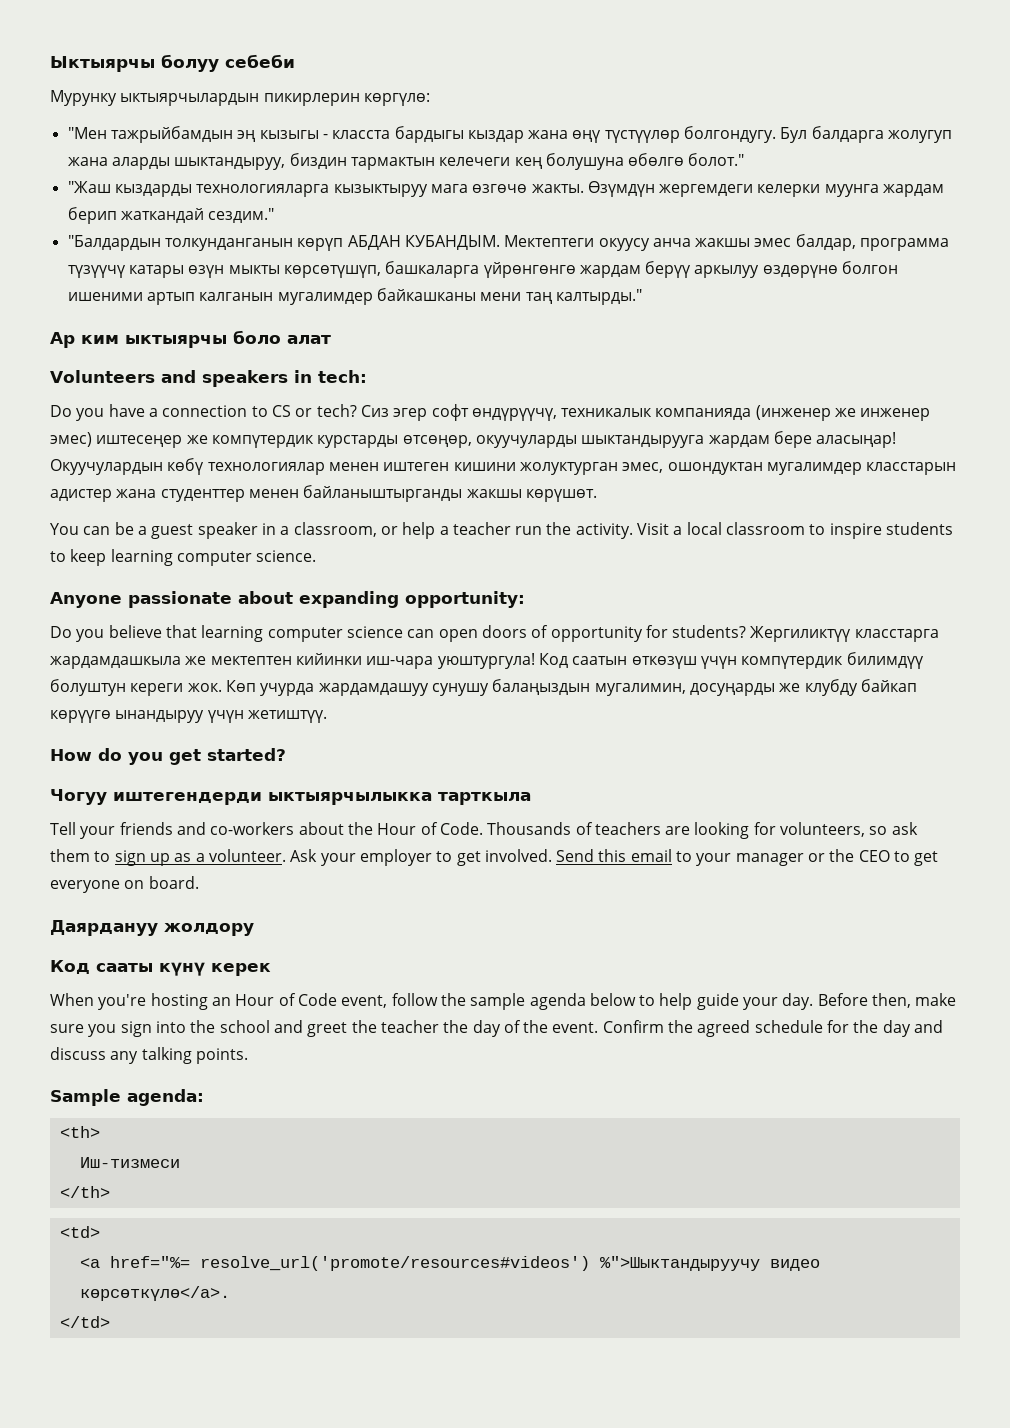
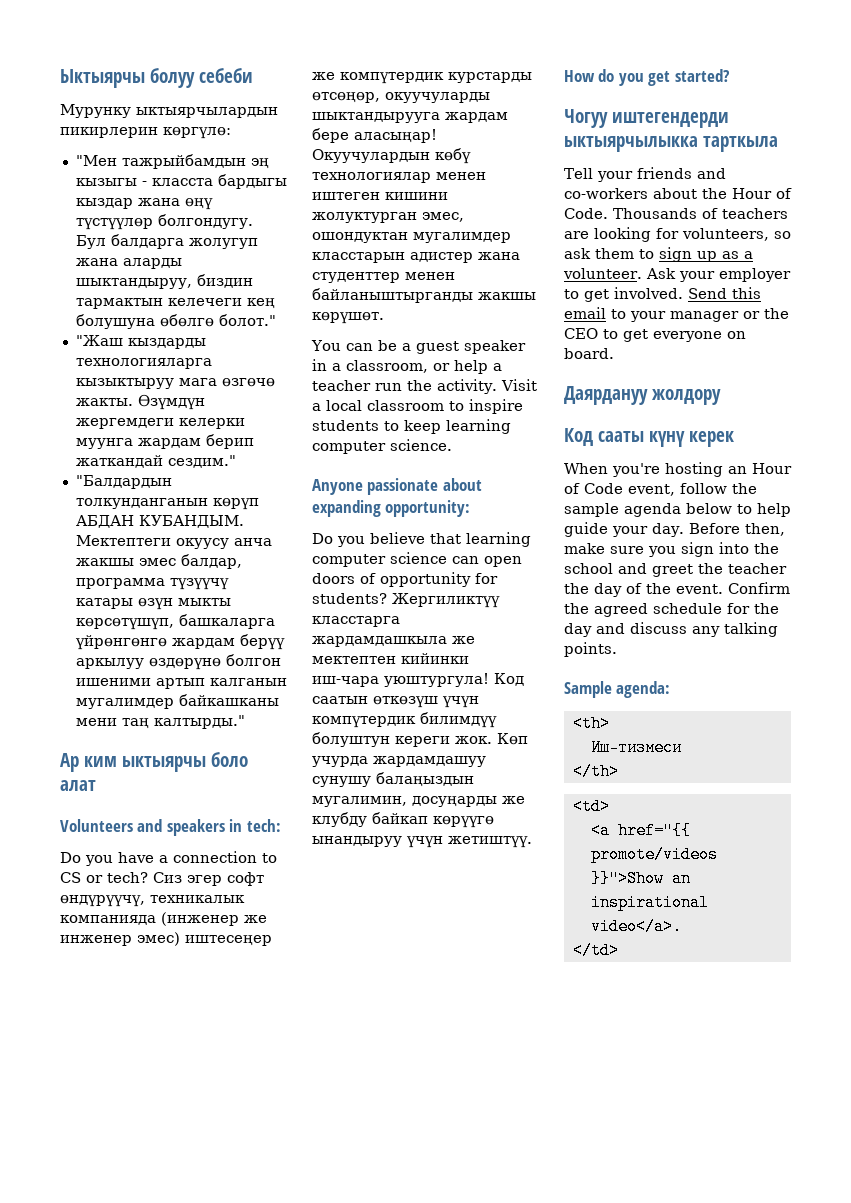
[109,1256,820,1271] [79,1286,230,1301] href="%= resolve_url('promote/resources#videos') %">Шыктандыруучу видео көрсөткүлө</a>. -> [617,822,691,839] [590,846,718,863] [590,870,691,887] [590,894,709,911] [590,918,682,935] href="{{ promote/videos }}">Show an inspirational video</a>.

